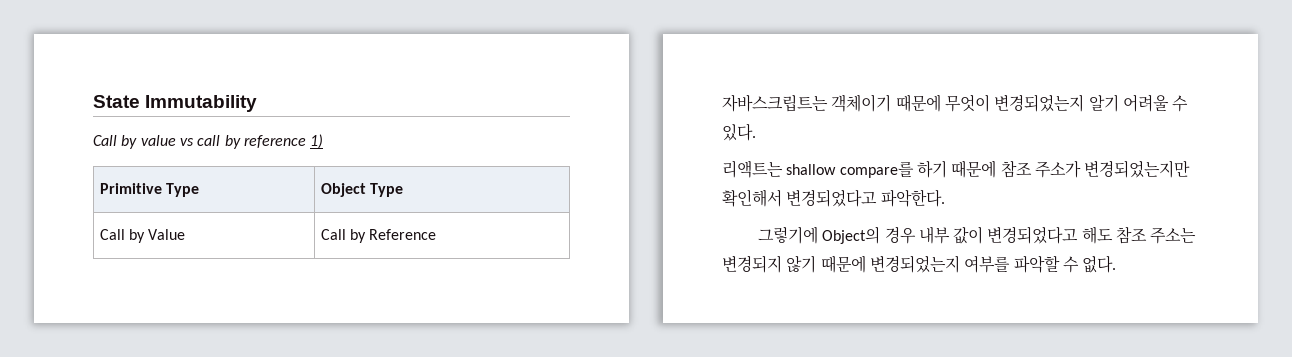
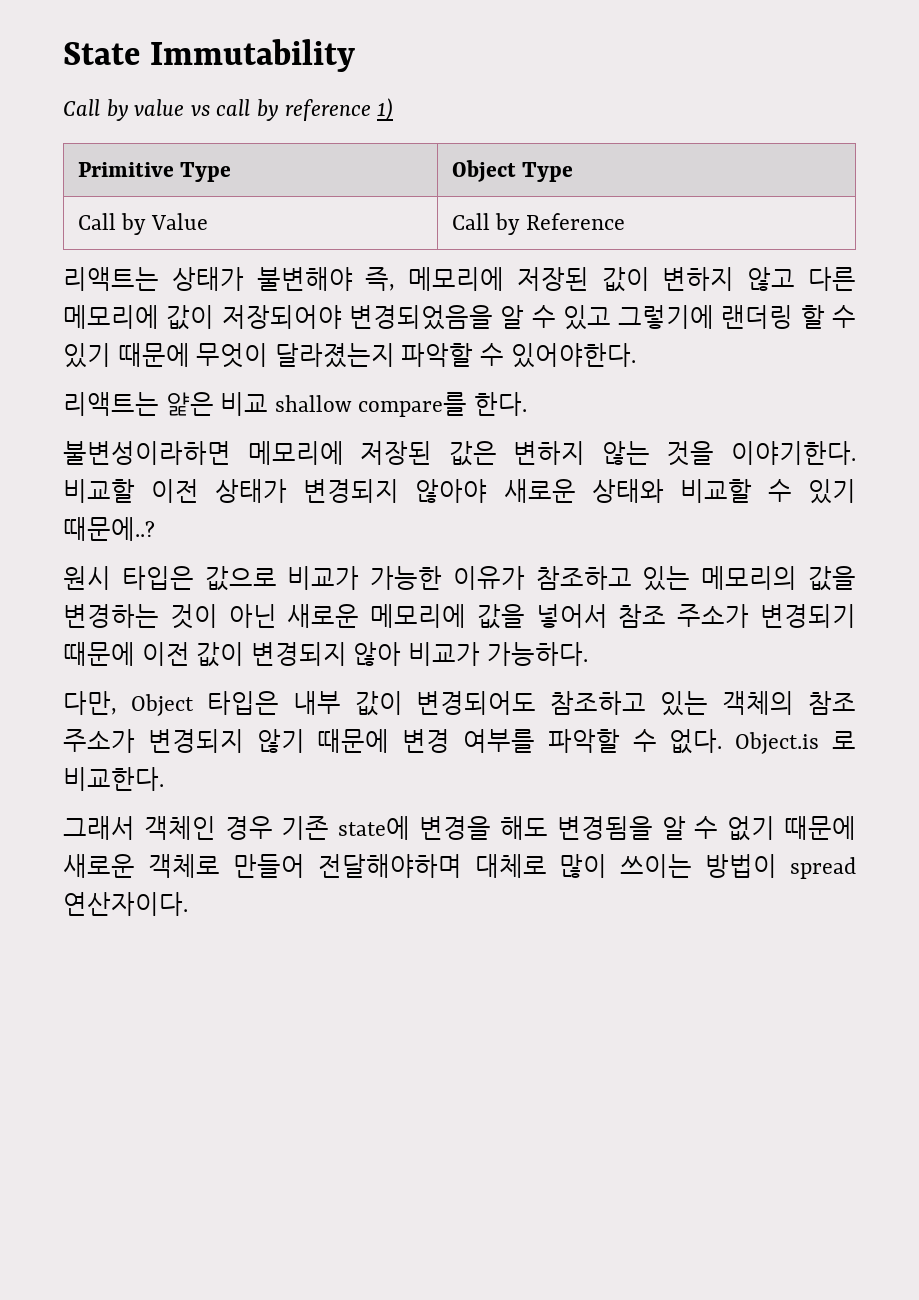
[722,94,1189,112] [722,123,756,141] [722,160,1191,178] [722,189,945,207] [757,226,1197,244] 자바스크립트는 객체이기 때문에 무엇이 변경되었는지 알기 어려울 수 있다. // 리액트는 shallow compare를 하기 때문에 참조 주소가 변경되었는지만 확인해서 변경되었다고 파악한다. // 그렇기에 Object의 경우 내부 값이 변경되었다고 해도 참조 주소는 -> [63,267,857,292] [63,305,856,330] [63,343,636,368] [63,392,528,417] [63,441,856,466] [63,479,856,504] [63,517,155,541] [63,566,857,591] [63,604,857,629] [63,642,588,667] [63,691,857,716] [63,729,135,753] 리액트는 상태가 불변해야 즉, 메모리에 저장된 값이 변하지 않고 다른 메모리에 값이 저장되어야 변경되었음을 알 수 있고 그렇기에 랜더링 할 수 있기 때문에 무엇이 달라졌는지 파악할 수 있어야한다. // 리액트는 얉은 비교 shallow compare를 한다. // 불변성이라하면 메모리에 저장된 값은 변하지 않는 것을 이야기한다. 비교할 이전 상태가 변경되지 않아야 새로운 상태와 비교할 수 있기 때문에..? // 원시 타입은 값으로 비교가 가능한 이유가 참조하고 있는 메모리의 값을 변경하는 것이 아닌 새로운 메모리에 값을 넣어서 참조 주소가 변경되기 때문에 이전 값이 변경되지 않아 비교가 가능하다. // 다만, Object 타입은 내부 값이 변경되어도 참조하고 있는 객체의 참조 주소가
[869,255,960,273] 변경되었는지 -> [402,729,451,753] 변경
(1117, 264) none -> [735,731,856,754] [63,767,164,791] [63,816,857,841] [63,854,856,879] [63,892,188,916] Object.is 로 비교한다. // 그래서 객체인 경우 기존 state에 변경을 해도 변경됨을 알 수 없기 때문에 새로운 객체로 만들어 전달해야하며 대체로 많이 쓰이는 방법이 spread 연산자이다.

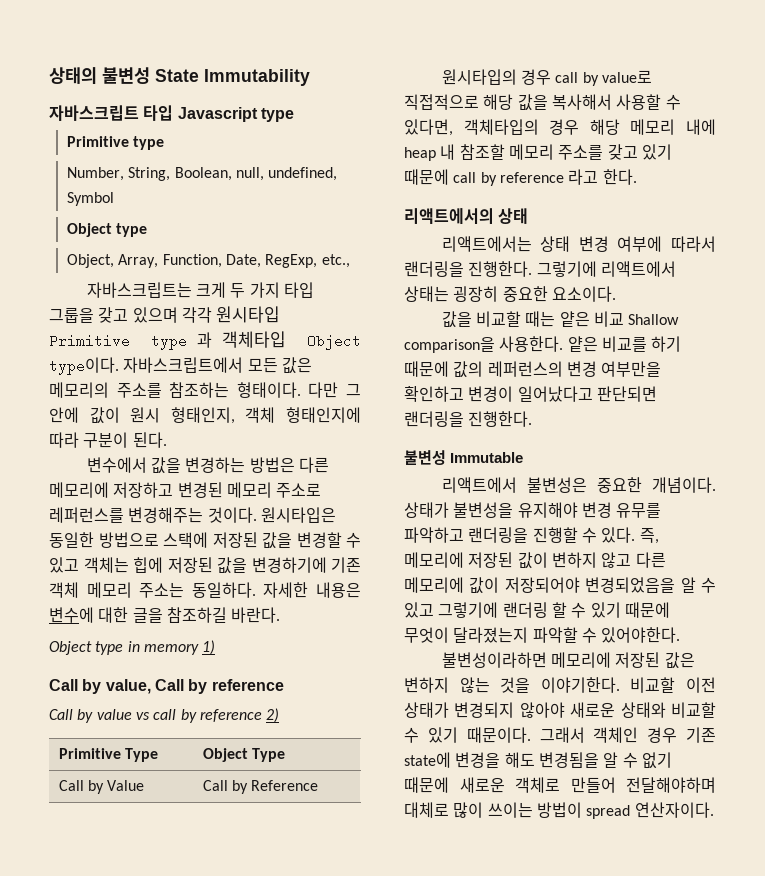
(63, 53) none -> [49,67,150,85] 상태의 불변성
(356, 55) none -> [49,105,294,122] [66,136,165,150] [66,167,338,181] [66,192,114,206] [66,223,148,237] [66,254,350,268] [86,282,315,298] [49,306,281,323] [49,331,361,350] [49,357,312,375] [49,382,362,398] [49,407,361,424] [49,432,167,448] [86,457,330,474] [49,482,322,498] [49,507,336,523] [49,532,361,549] [49,557,361,574] [49,582,361,598] [49,607,281,623] [49,640,216,655] [49,679,284,694] // 자바스크립트 타입 Javascript type // Primitive type // Number, String, Boolean, null, undefined, Symbol // Object type // Object, Array, Function, Date, RegExp, etc., // 자바스크립트는 크게 두 가지 타입 그룹을 갖고 있으며 각각 원시타입 Primitive type 과 객체타입 Object type이다. 자바스크립트에서 모든 값은 메모리의 주소를 참조하는 형태이다. 다만 그 안에 값이 원시 형태인지, 객체 형태인지에 따라 구분이 된다. // 변수에서 값을 변경하는 방법은 다른 메모리에 저장하고 변경된 메모리 주소로 레퍼런스를 변경해주는 것이다. 원시타입은 동일한 방법으로 스택에 저장된 값을 변경할 수 있고 객체는 힙에 저장된 값을 변경하기에 기존 객체 메모리 주소는 동일하다. 자세한 내용은 변수에 대한 글을 참조하길 바란다. // Object type in memory 1) // Call by value, Call by reference
[377,98,394,122] 1) -> [266,708,280,723] 2)
[63,267,353,291] 리액트는 상태가 불변해야 -> [441,69,653,86] [404,94,681,111] [404,119,716,136] [404,144,672,161] [404,169,637,186] [404,208,529,224] [441,236,716,252] [404,261,676,277] [404,286,616,302] [441,311,680,328] [404,336,682,353] [404,361,662,378] [404,386,657,402] [404,411,533,427] [404,450,524,465] [441,477,716,493] [404,502,662,518] [404,527,636,543] 원시타입의 경우 call by value로 직접적으로 해당 값을 복사해서 사용할 수 있다면, 객체타입의 경우 해당 메모리 내에 heap 내 참조할 메모리 주소를 갖고 있기 때문에 call by reference 라고 한다. // 리액트에서의 상태 // 리액트에서는 상태 변경 여부에 따라서 랜더링을 진행한다. 그렇기에 리액트에서 상태는 굉장히 중요한 요소이다. // 값을 비교할 때는 얕은 비교 Shallow comparison을 사용한다. 얕은 비교를 하기 때문에 값의 레퍼런스의 변경 여부만을 확인하고 변경이 일어났다고 판단되면 랜더링을 진행한다. // 불변성 Immutable // 리액트에서 불변성은 중요한 개념이다. 상태가 불변성을 유지해야 변경 유무를 파악하고 랜더링을 진행할 수 있다.
[63,392,528,417] // 리액트는 얉은 비교 shallow compare를 한다. -> (681, 635) none
[63,517,155,541] [63,566,857,591] [63,604,857,629] [63,642,588,667] [63,691,857,716] [63,729,856,754] [63,767,164,791] 때문에..? // 원시 타입은 값으로 비교가 가능한 이유가 참조하고 있는 메모리의 값을 변경하는 것이 아닌 새로운 메모리에 값을 넣어서 참조 주소가 변경되기 때문에 이전 값이 변경되지 않아 비교가 가능하다. // 다만, Object 타입은 내부 값이 변경되어도 참조하고 있는 객체의 참조 주소가 변경되지 않기 때문에 변경 여부를 파악할 수 없다. Object.is 로 비교한다. // -> [466,727,531,743] 때문이다.

